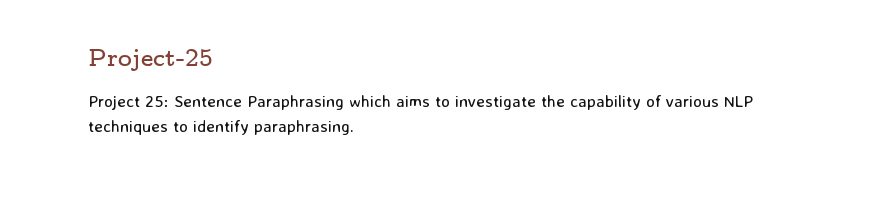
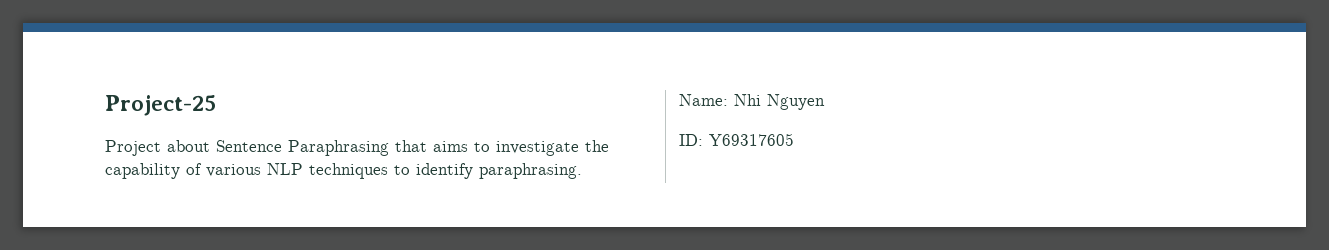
[145,96,169,107] 25: -> [167,140,210,152] about
[349,95,391,107] which -> [395,140,427,152] that
(354, 127) none -> [679,94,825,110] [679,133,794,146] // Name: Nhi Nguyen // ID: Y69317605

